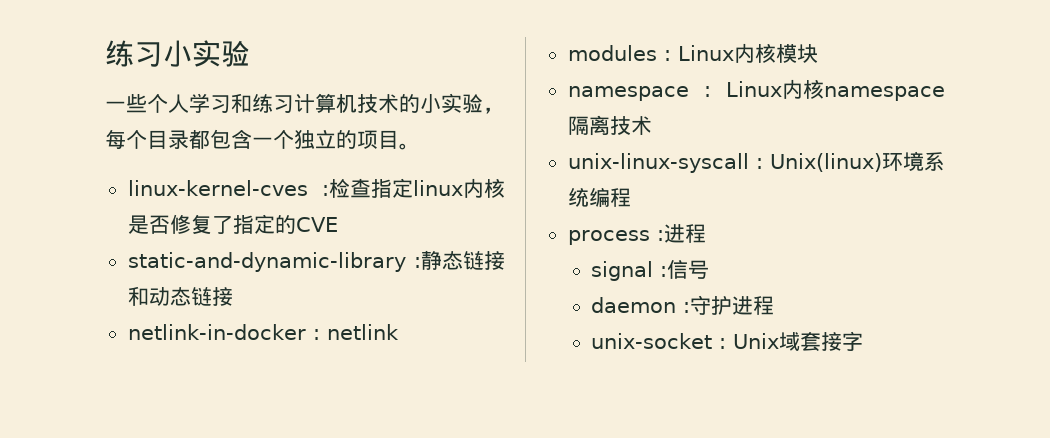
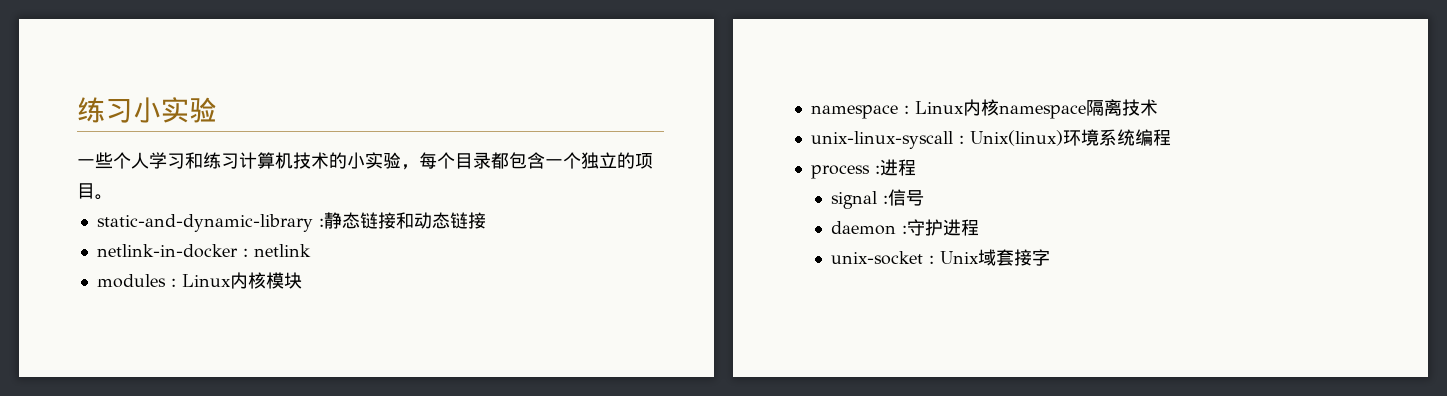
[127,178,505,198] [127,214,338,234] // linux-kernel-cves :检查指定linux内核是否修复了指定的CVE -> (113, 197) none

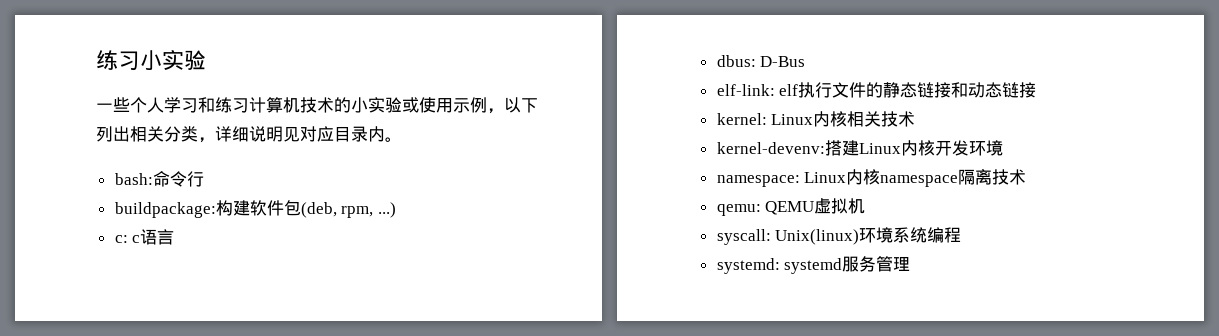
[401,152,653,170] [77,183,113,200] [96,214,324,232] ，每个目录都包含一个独立的项目。 // static-and-dynamic-library : -> [402,97,538,114] [96,126,402,143] [114,171,204,187] [114,200,396,218] [114,229,175,245] [716,55,806,67] [716,82,884,98] 或使用示例，以下列出相关分类，详细说明见对应目录内。 // bash:命令行 // buildpackage:构建软件包(deb, rpm, ...) // c: c语言 // dbus: D-Bus // elf-link: elf执行文件的
[96,244,311,258] [96,272,302,289] [810,105,909,119] netlink-in-docker : netlink // modules : Linux内核模块 // namespace : -> [716,111,916,127] [716,140,1003,156] [716,175,800,187] kernel: Linux内核相关技术 // kernel-devenv:搭建Linux内核开发环境 // namespace:
[810,131,964,149] unix-linux-syscall : -> [716,198,866,216] [716,229,771,245] qemu: QEMU虚拟机 // syscall:
[810,159,916,179] [831,189,925,209] [831,219,980,236] [831,249,1051,266] process :进程 // signal :信号 // daemon :守护进程 // unix-socket : Unix域套接字 -> [716,256,911,274] systemd: systemd服务管理

